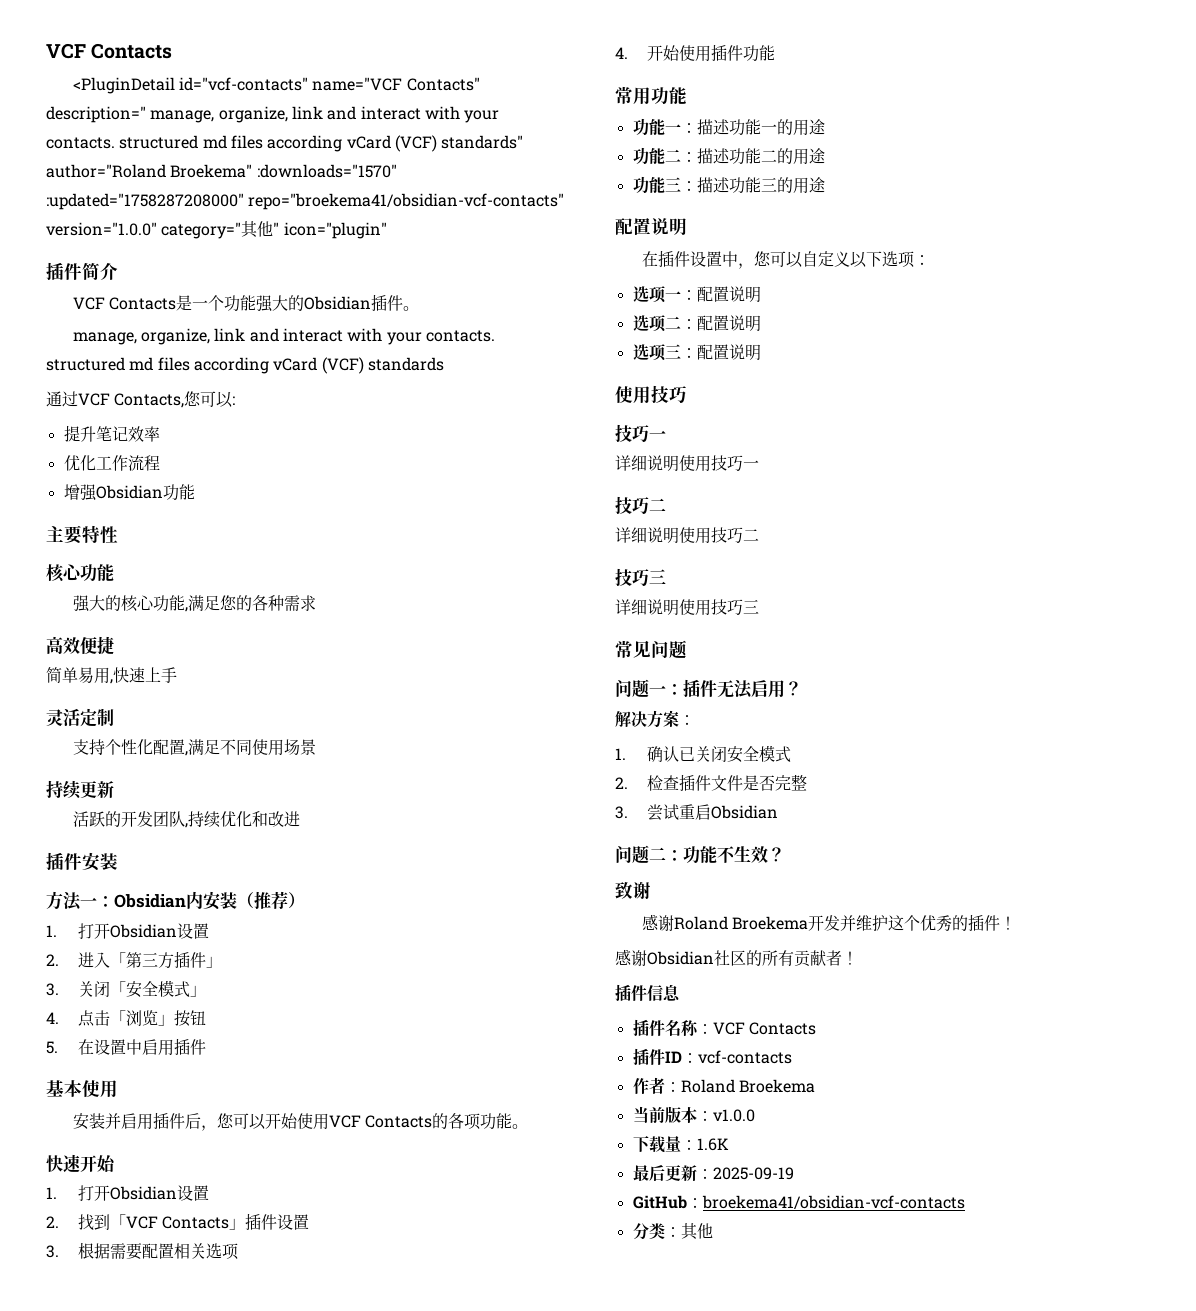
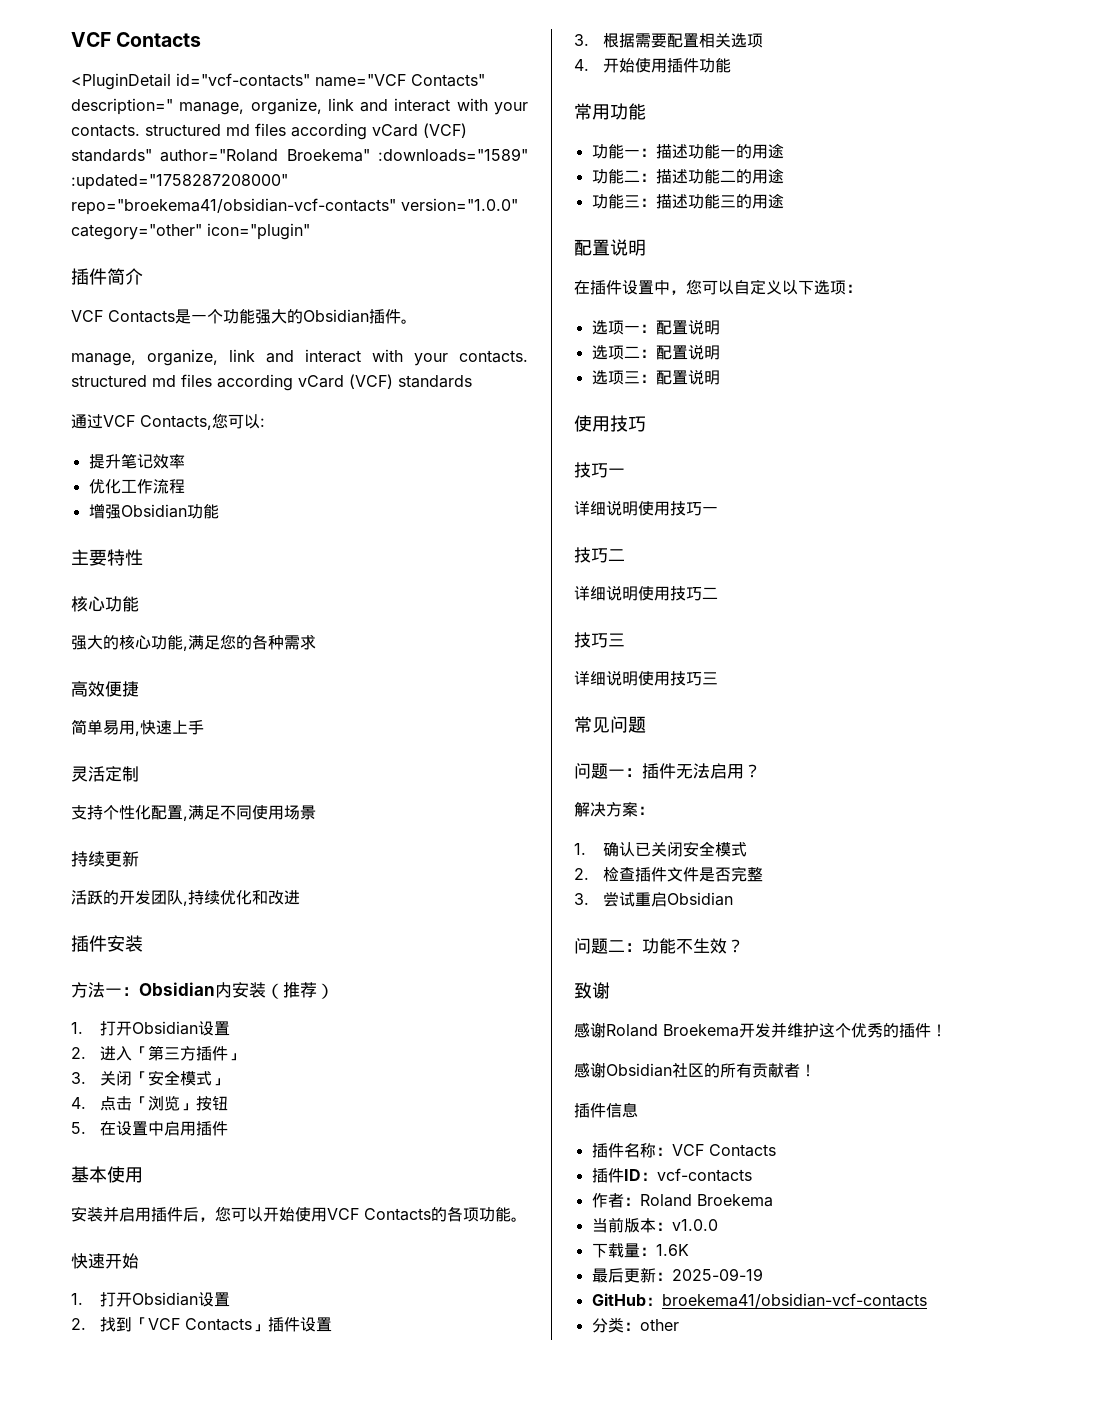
[256,164,397,178] :downloads="1570" -> [377,148,528,162] :downloads="1589"
[161,221,280,239] category="其他" -> [71,224,202,240] category="other"
[680,1223,713,1240] 其他 -> [639,1319,679,1331] other

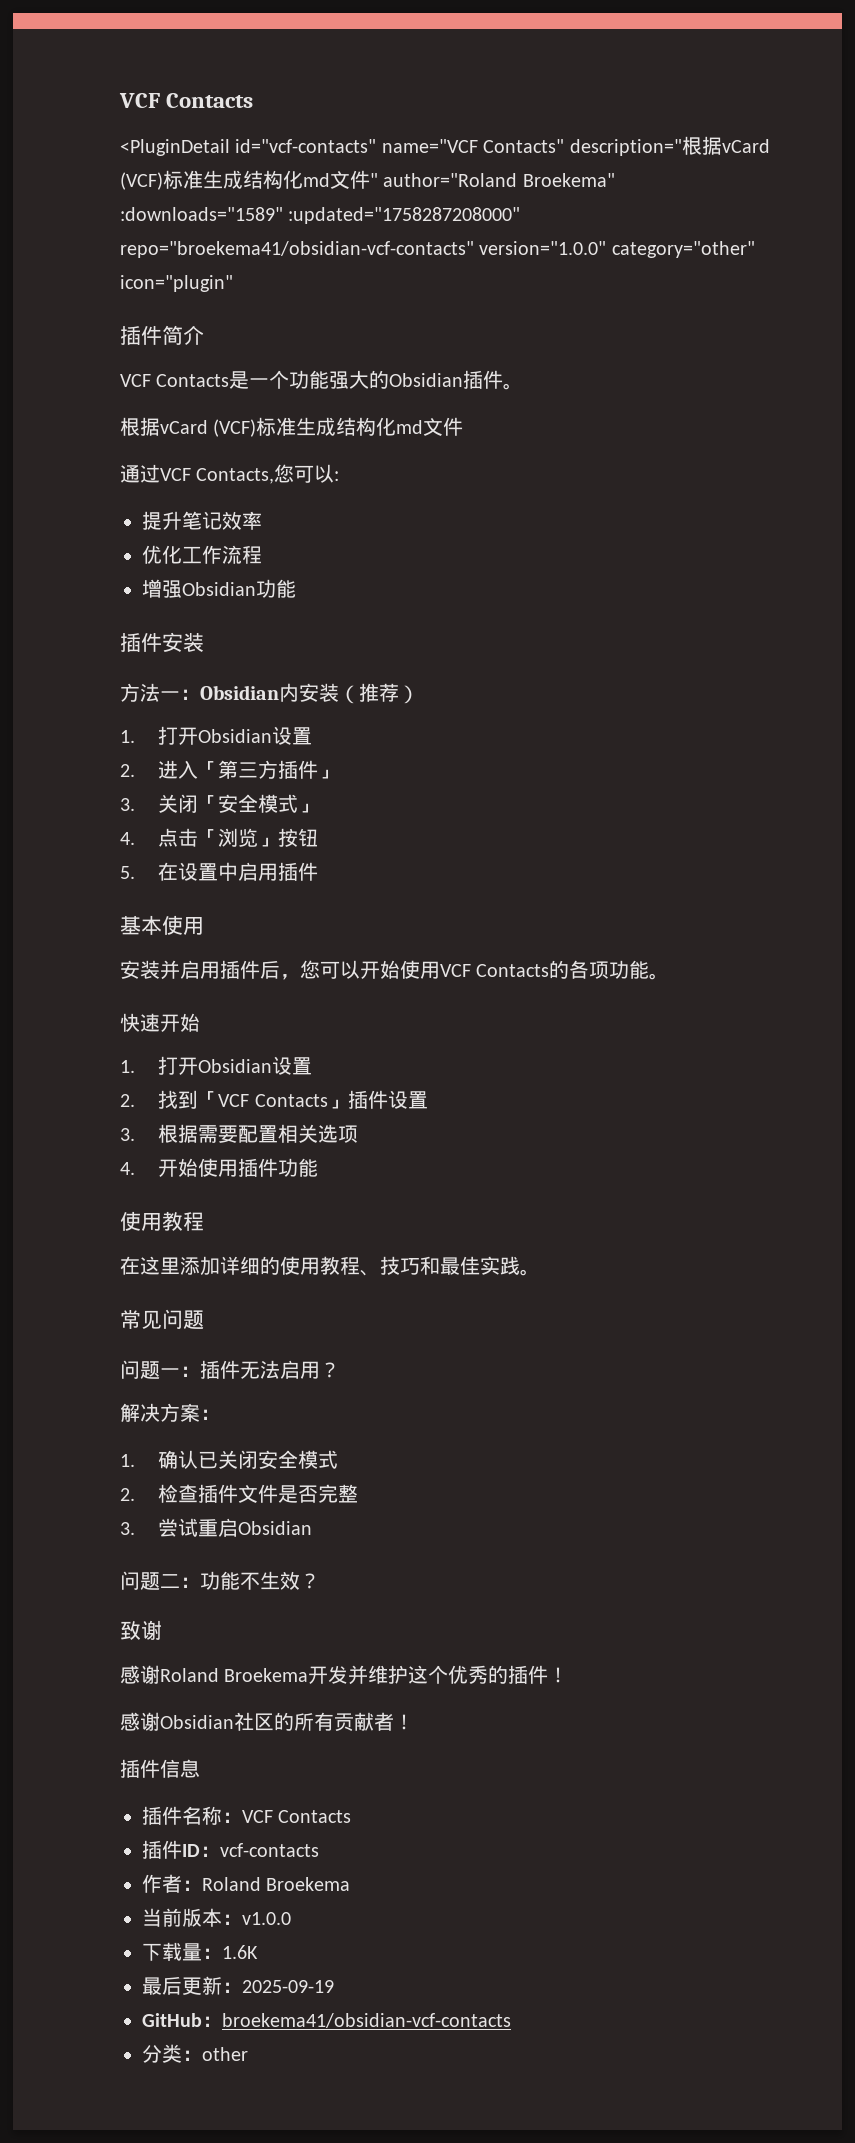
[179,98,528,115] [71,123,467,140] [71,149,152,162] manage, organize, link and interact with your contacts. structured md files according vCard (VCF) standards" -> [681,136,770,155] [120,170,378,190] 根据vCard (VCF)标准生成结构化md文件"
[71,349,528,366] [71,374,472,391] manage, organize, link and interact with your contacts. structured md files according vCard (VCF) standards -> [120,417,464,437] 根据vCard (VCF)标准生成结构化md文件
[71,549,143,566] [71,596,139,612] [71,634,316,651] [71,681,139,697] [71,719,204,736] [71,766,139,782] [71,805,316,821] [71,851,139,867] [71,890,300,906] // 主要特性 // 核心功能 // 强大的核心功能,满足您的各种需求 // 高效便捷 // 简单易用,快速上手 // 灵活定制 // 支持个性化配置,满足不同使用场景 // 持续更新 // 活跃的开发团队,持续优化和改进 -> (296, 588) none
[574,103,646,120] [591,143,784,159] [591,168,784,184] [591,193,784,209] [574,239,646,256] [574,279,862,295] [591,319,720,335] [591,344,720,360] [591,369,720,385] [574,415,646,432] [574,462,625,478] [574,500,718,516] [574,547,625,563] [574,585,718,601] [574,632,625,648] [574,670,718,686] 常用功能 // 功能一：描述功能一的用途 // 功能二：描述功能二的用途 // 功能三：描述功能三的用途 // 配置说明 // 在插件设置中，您可以自定义以下选项： // 选项一：配置说明 // 选项二：配置说明 // 选项三：配置说明 // 使用技巧 // 技巧一 // 详细说明使用技巧一 // 技巧二 // 详细说明使用技巧二 // 技巧三 // 详细说明使用技巧三 -> [120,1211,204,1231] [120,1256,540,1276] 使用教程 // 在这里添加详细的使用教程、技巧和最佳实践。

